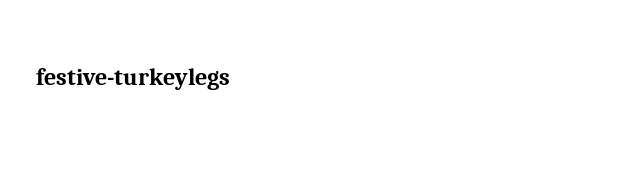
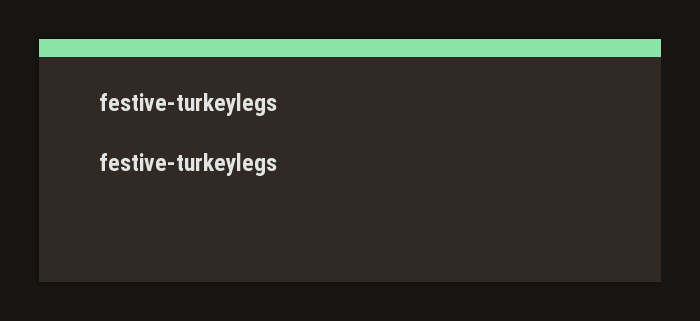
[36,68,230,90] festive-turkeylegs -> [99,93,277,116] [99,153,277,176] festive-turkeylegs // festive-turkeylegs

